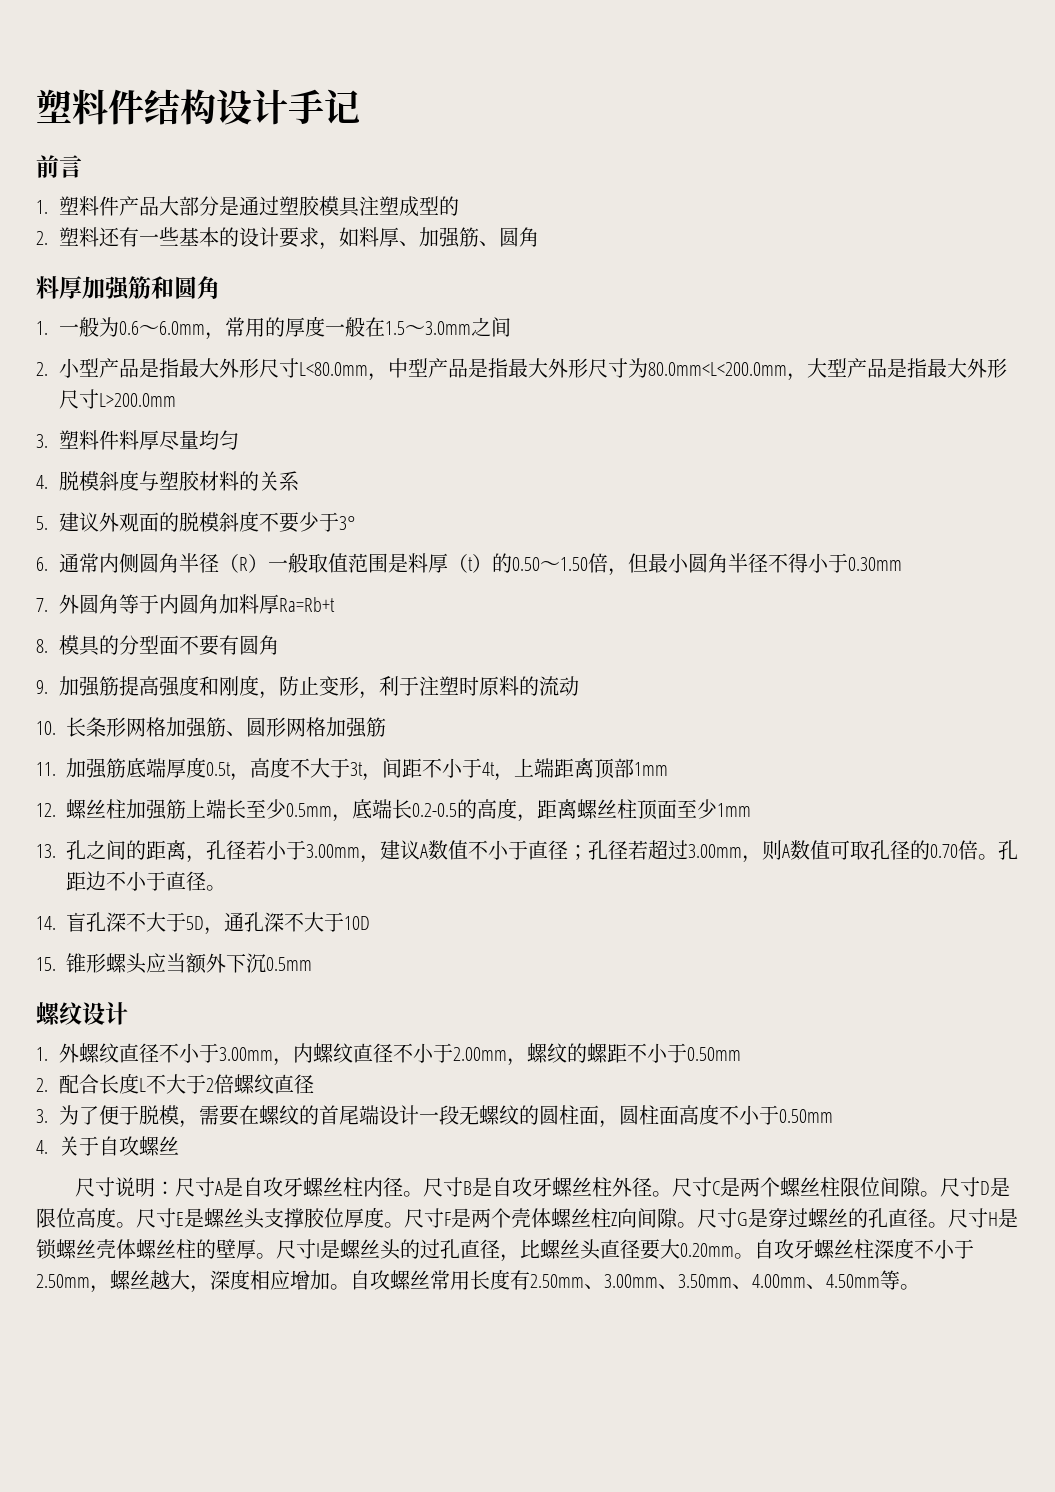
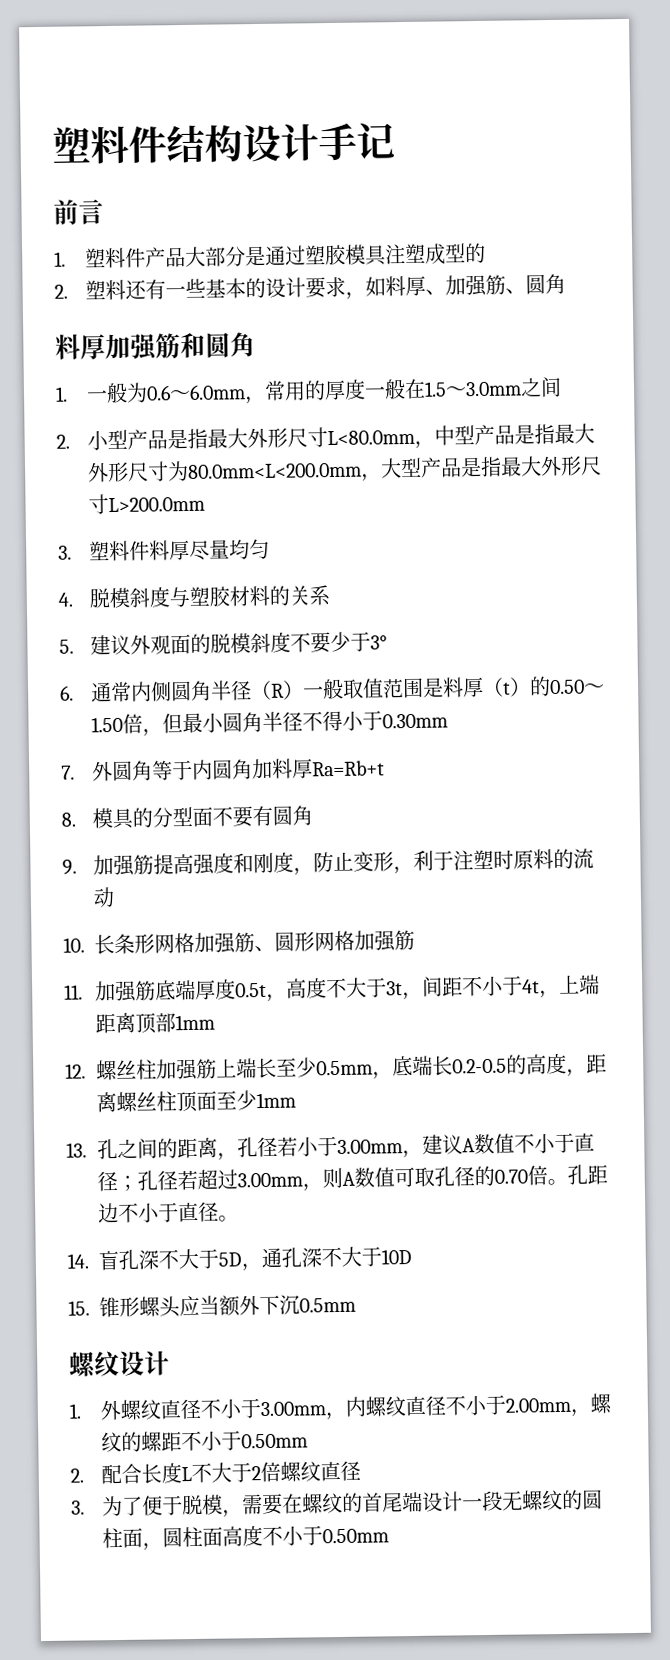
[36,1136,179,1156] [75,1177,1011,1197] [36,1207,1018,1229] [36,1238,974,1262] [36,1269,920,1293] // 4.关于自攻螺丝 // 尺寸说明：尺寸A是自攻牙螺丝柱内径。尺寸B是自攻牙螺丝柱外径。尺寸C是两个螺丝柱限位间隙。尺寸D是限位高度。尺寸E是螺丝头支撑胶位厚度。尺寸F是两个壳体螺丝柱Z向间隙。尺寸G是穿过螺丝的孔直径。尺寸H是锁螺丝壳体螺丝柱的壁厚。尺寸I是螺丝头的过孔直径，比螺丝头直径要大0.20mm。自攻牙螺丝柱深度不小于2.50mm，螺丝越大，深度相应增加。自攻螺丝常用长度有2.50mm、3.00mm、3.50mm、4.00mm、4.50mm等。 -> (390, 1536) none

